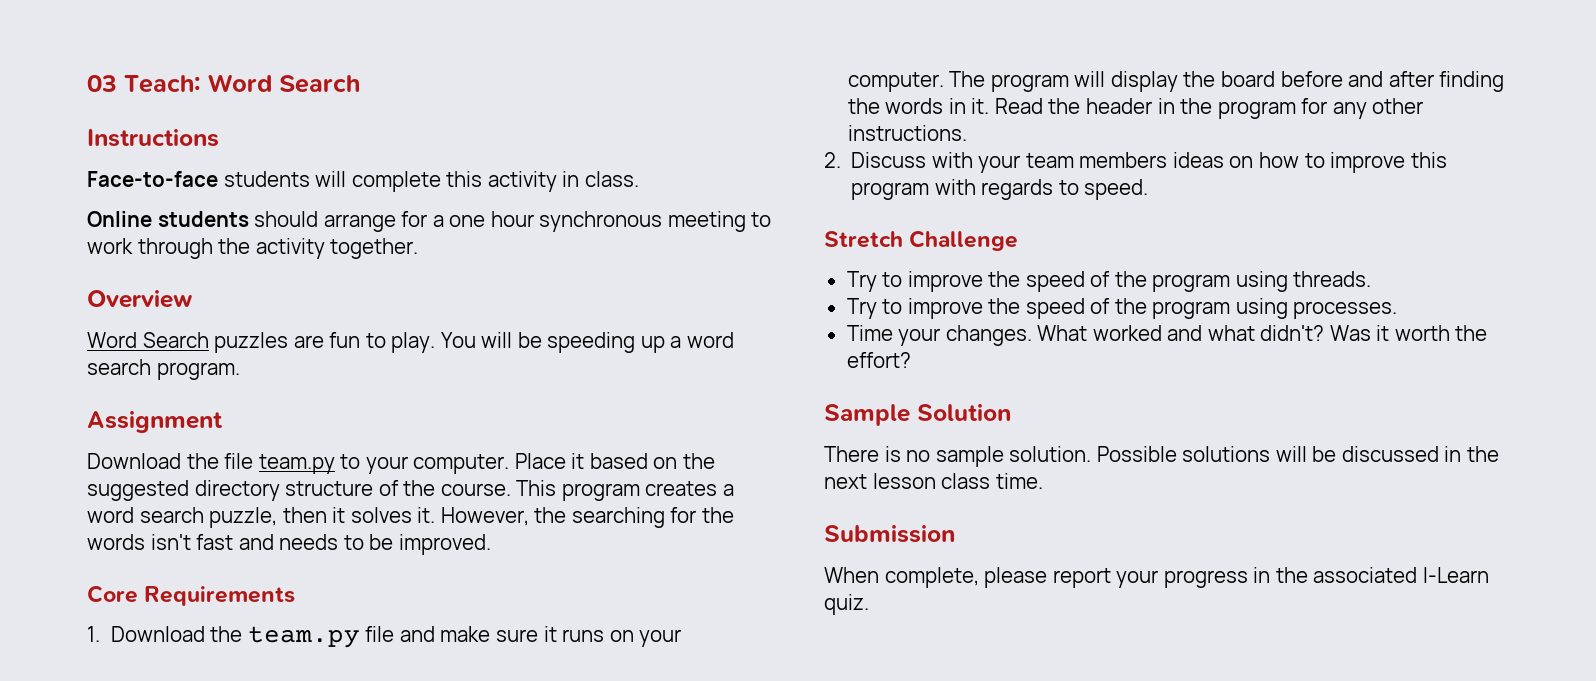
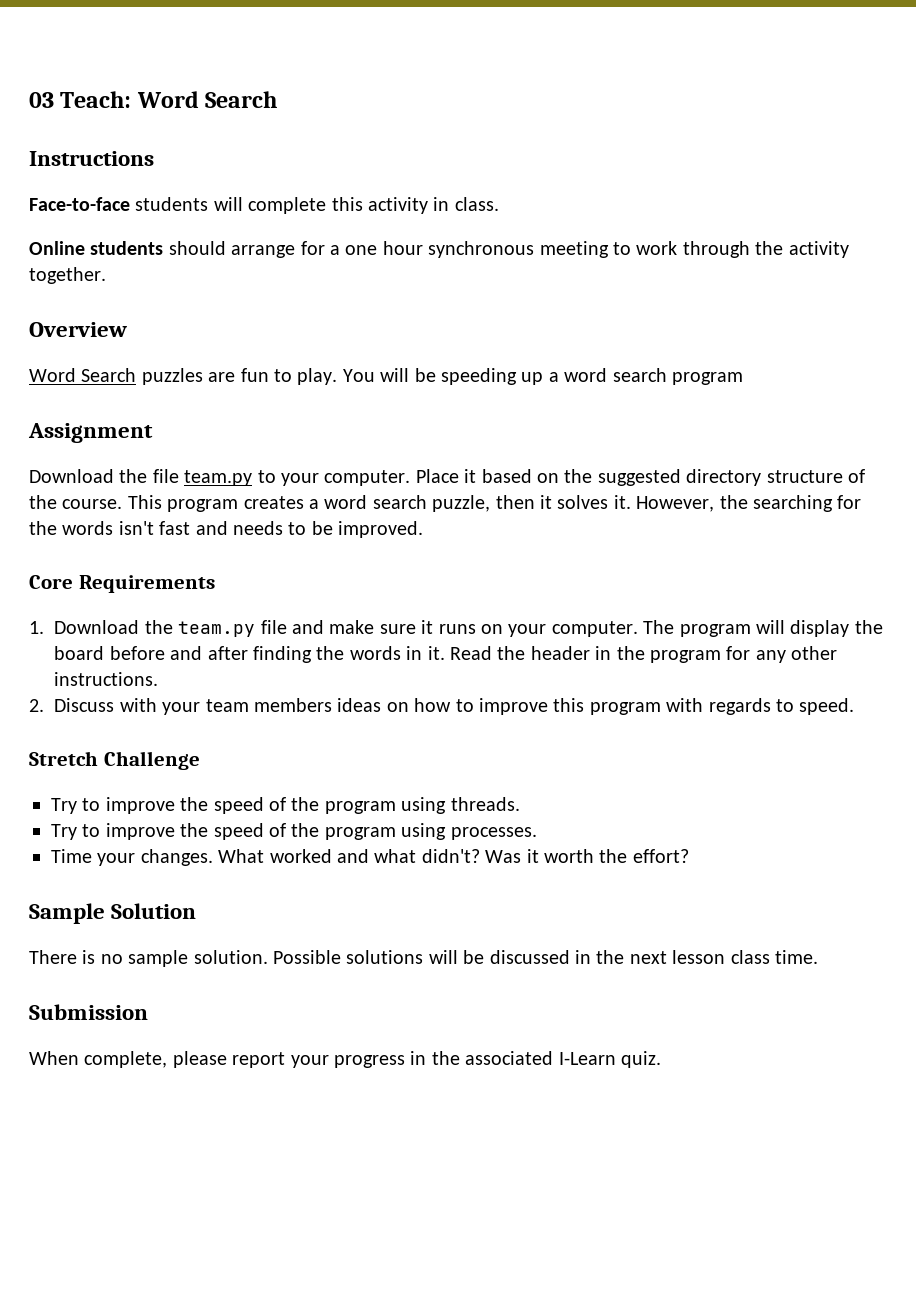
[156,362,240,380] program. -> [671,372,743,385] program

